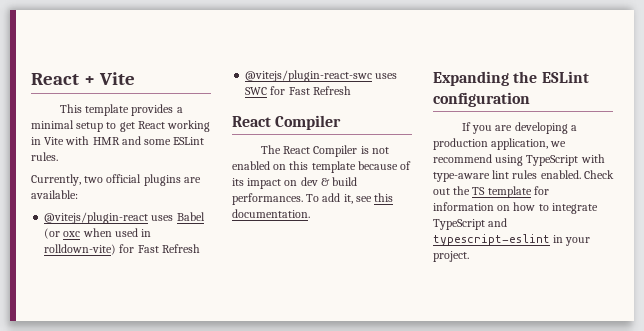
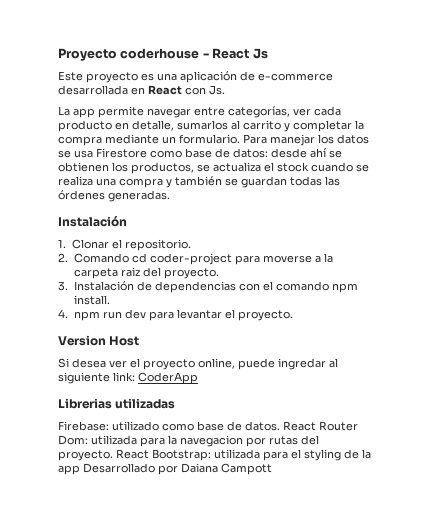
[31,72,135,85] [59,104,183,116] [31,120,211,132] [31,136,205,145] [31,152,58,161] [31,174,201,186] [31,190,78,199] [44,212,205,224] [44,228,152,239] [44,244,200,255] [245,70,398,82] [245,86,351,95] [232,115,342,130] [260,145,389,157] [232,161,412,173] [232,177,358,189] [232,193,394,205] [232,209,310,218] [433,71,589,86] [433,92,530,107] [461,122,577,134] [433,138,567,150] [433,154,605,166] [433,170,614,182] [433,186,549,198] [433,202,598,214] [433,218,508,230] [433,234,591,246] [433,251,469,262] React + Vite // This template provides a minimal setup to get React working in Vite with HMR and some ESLint rules. // Currently, two official plugins are available: // @vitejs/plugin-react uses Babel (or oxc when used in rolldown-vite) for Fast Refresh // @vitejs/plugin-react-swc uses SWC for Fast Refresh // React Compiler // The React Compiler is not enabled on this template because of its impact on dev & build performances. To add it, see this documentation. // Expanding the ESLint configuration // If you are developing a production application, we recommend using TypeScript with type-aware lint rules enabled. Check out the TS template for information on how to integrate TypeScript and typescript-eslint in your project. -> [58,48,268,61] [58,71,333,83] [58,85,225,95] [58,106,341,118] [58,120,364,132] [58,134,369,146] [58,148,342,158] [58,162,369,174] [58,176,340,188] [58,190,170,202] [58,216,127,227] [58,239,192,251] [58,253,333,265] [73,267,219,279] [58,281,358,293] [73,295,110,305] [58,309,293,321] [58,335,140,346] [58,358,338,370] [58,372,198,384] [58,398,176,409] [58,421,358,431] [58,435,319,447] [58,449,371,461] [58,463,272,475] Proyecto coderhouse - React Js // Este proyecto es una aplicación de e-commerce desarrollada en React con Js. // La app permite navegar entre categorías, ver cada producto en detalle, sumarlos al carrito y completar la compra mediante un formulario. Para manejar los datos se usa Firestore como base de datos: desde ahí se obtienen los productos, se actualiza el stock cuando se realiza una compra y también se guardan todas las órdenes generadas. // Instalación // 1. Clonar el repositorio. // 2. Comando cd coder-project para moverse a la carpeta raiz del proyecto. // 3. Instalación de dependencias con el comando npm install. // 4. npm run dev para levantar el proyecto. // Version Host // Si desea ver el proyecto online, puede ingredar al siguiente link: CoderApp // Librerias utilizadas // Firebase: utilizado como base de datos. React Router Dom: utilizada para la navegacion por rutas del proyecto. React Bootstrap: utilizada para el styling de la app Desarrollado por Daiana Campott

